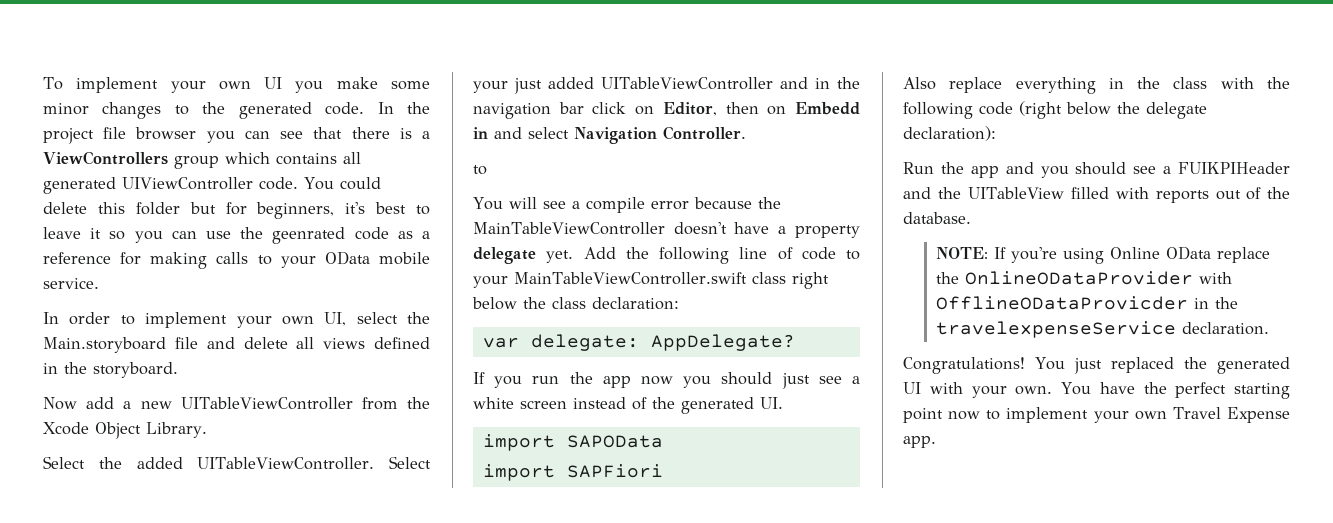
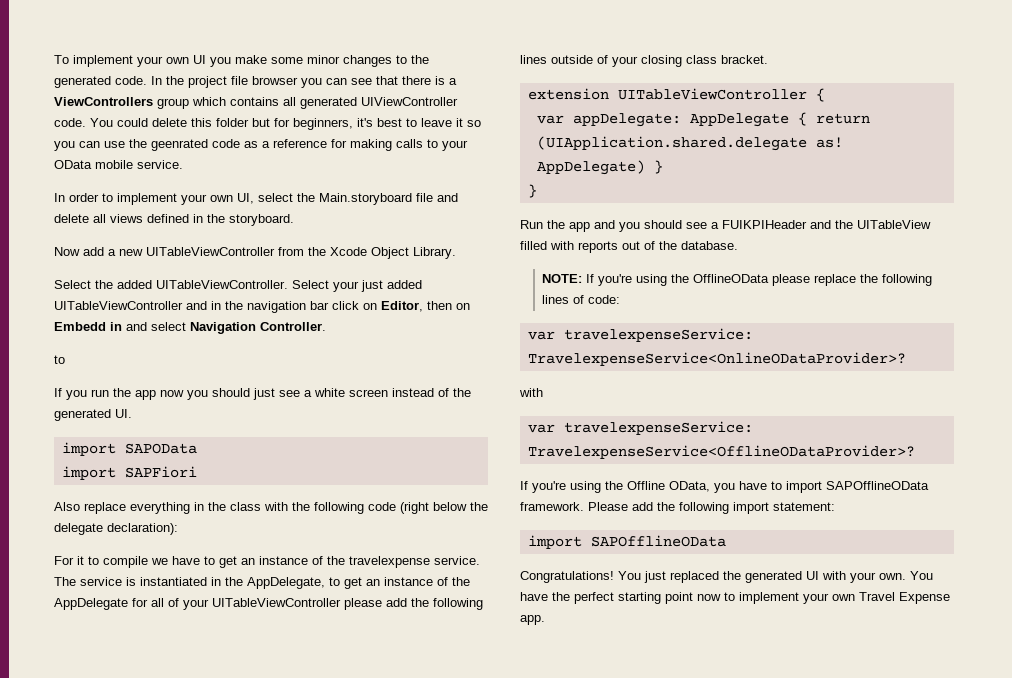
[473,197,781,213] [473,222,860,238] [473,247,860,264] [473,272,829,289] [472,297,679,310] [482,334,795,351] // You will see a compile error because the MainTableViewController doesn't have a property delegate yet. Add the following line of code to your MainTableViewController.swift class right below the class declaration: // var delegate: AppDelegate? -> (65, 359) none
(996, 133) none -> [54,556,480,568] [54,577,470,589] [54,598,483,610] [520,55,768,67] [527,88,825,102] [536,112,870,127] [536,136,843,151] [536,160,663,175] [527,184,537,198] // For it to compile we have to get an instance of the travelexpense service. The service is instantiated in the AppDelegate, to get an instance of the AppDelegate for all of your UITableViewController please add the following lines outside of your closing class bracket. // extension UITableViewController { // var appDelegate: AppDelegate { return (UIApplication.shared.delegate as! AppDelegate) } // }
[1109,246,1270,263] [935,271,1232,285] [935,296,1238,310] [935,321,1269,338] Online OData replace the OnlineODataProvider with OfflineODataProvicder in the travelexpenseService declaration. -> [671,274,933,286] [542,295,621,304] [527,328,753,342] [527,352,906,366] [519,388,543,397] [527,421,753,435] [527,445,915,459] [520,481,929,493] [520,502,835,514] [527,535,726,549] the OfflineOData please replace the following lines of code: // var travelexpenseService: TravelexpenseService<OnlineODataProvider>? // with // var travelexpenseService: TravelexpenseService<OfflineODataProvider>? // If you're using the Offline OData, you have to import SAPOfflineOData framework. Please add the following import statement: // import SAPOfflineOData

